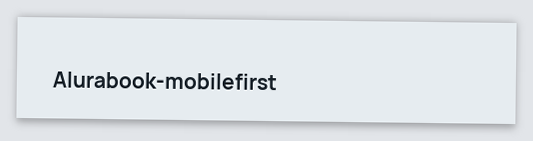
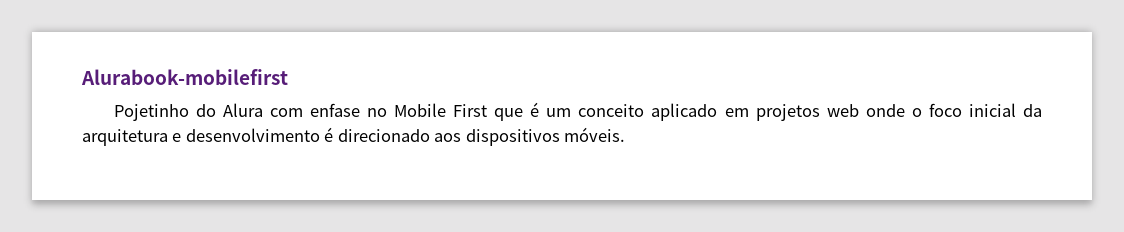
(277, 81) none -> [113,102,1043,121] [82,127,626,146] // Pojetinho do Alura com enfase no Mobile First que é um conceito aplicado em projetos web onde o foco inicial da arquitetura e desenvolvimento é direcionado aos dispositivos móveis.

